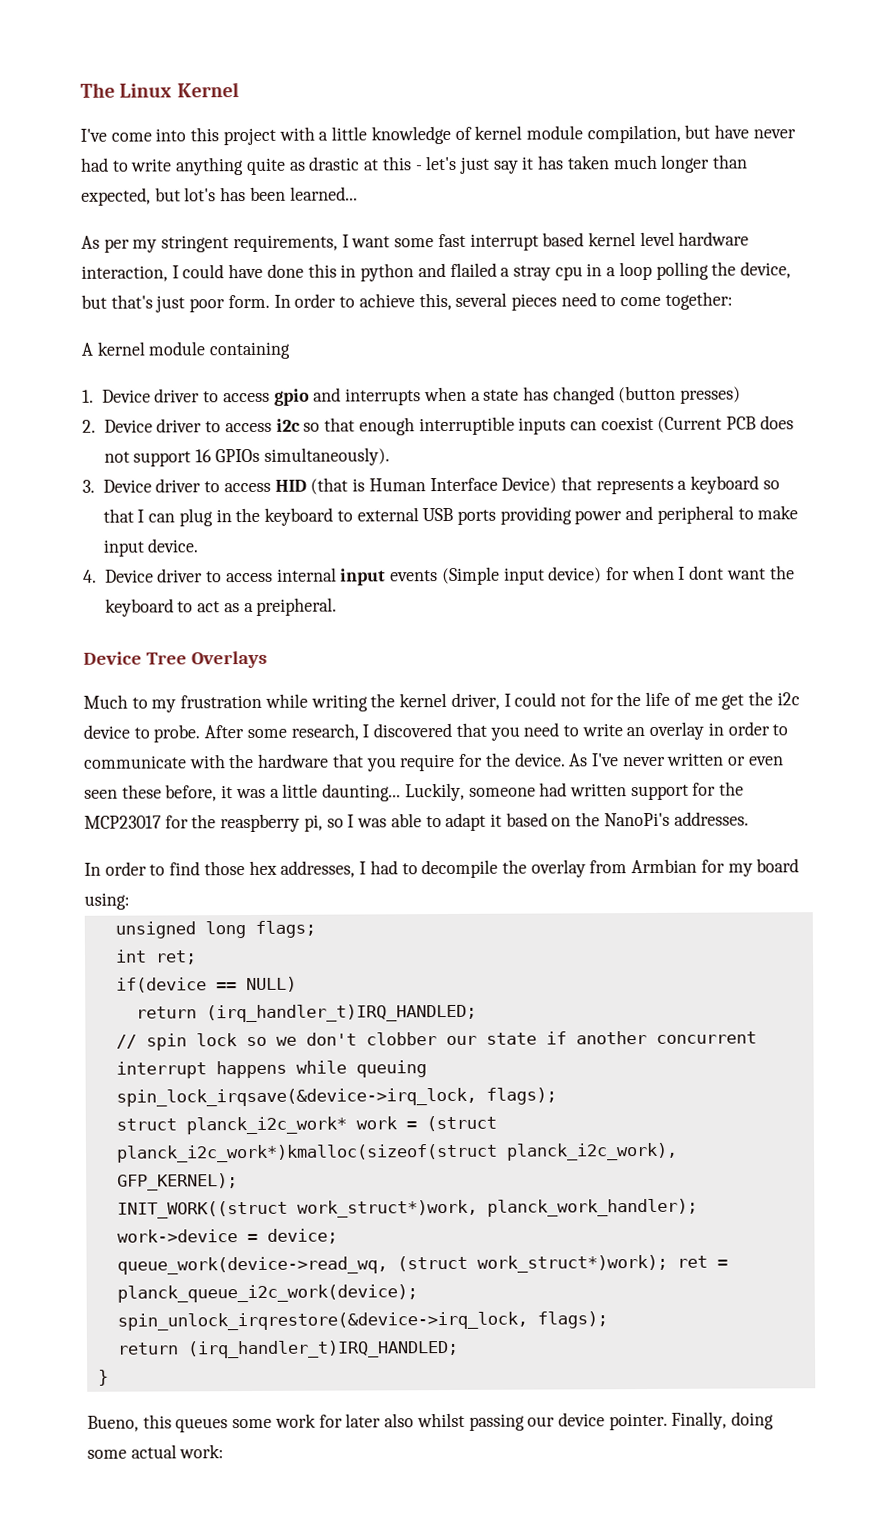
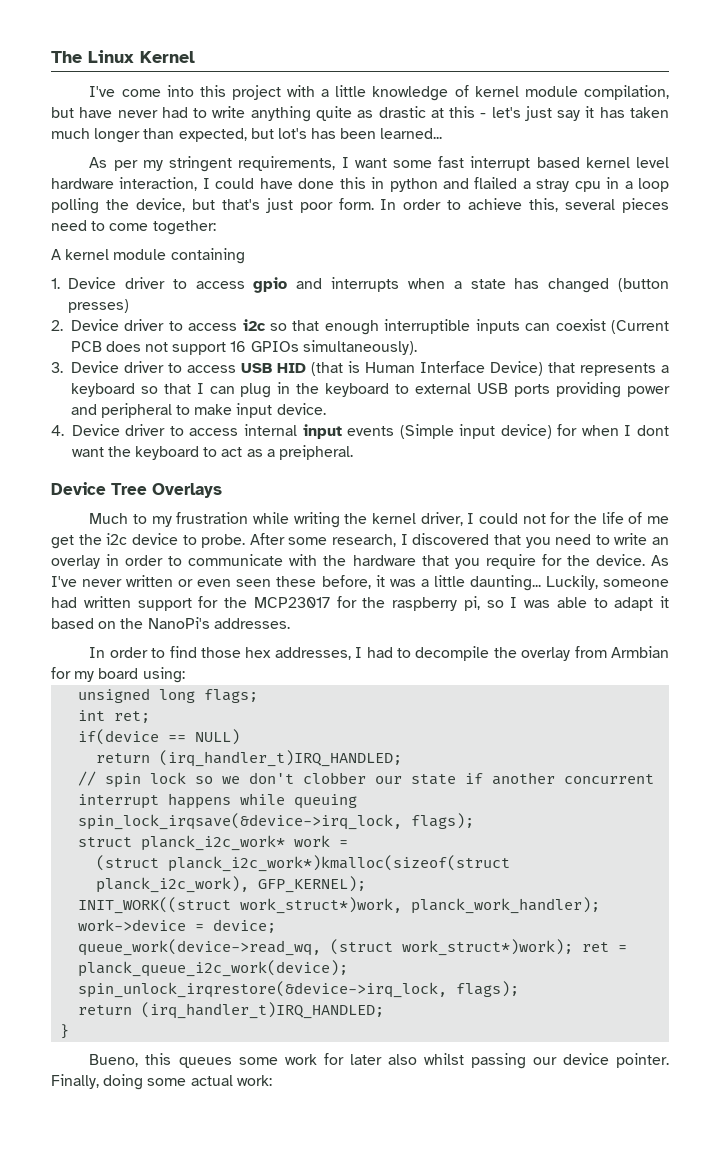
(271, 487) none -> [240,363,272,373] USB
[220,813,301,833] reaspberry -> [392,597,457,611] raspberry
(417, 1125) none -> (349, 843) //

